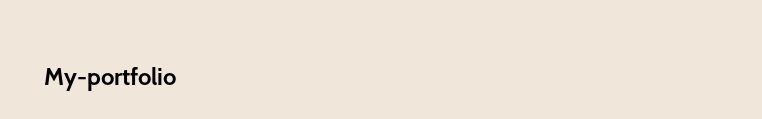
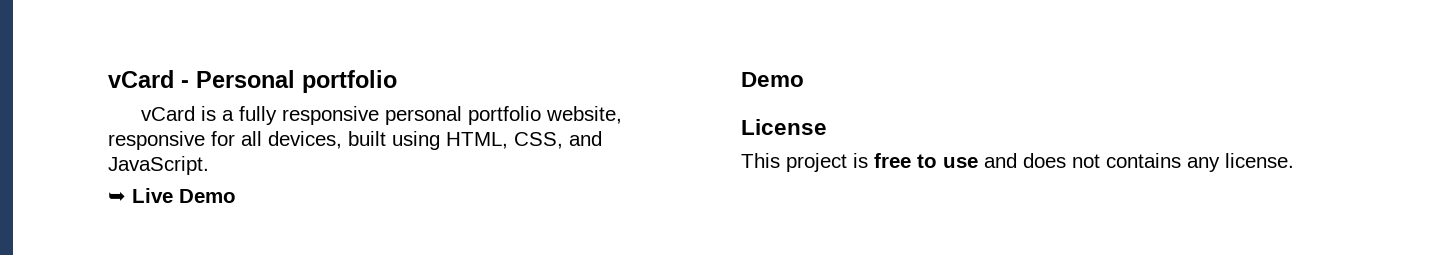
[44,67,176,91] My-portfolio -> [108,70,397,93] [140,106,622,125] [108,131,602,150] [108,156,209,175] [108,188,236,203] [741,72,804,87] [741,119,827,135] [741,153,1294,172] vCard - Personal portfolio // vCard is a fully responsive personal portfolio website, responsive for all devices, built using HTML, CSS, and JavaScript. // ➥ Live Demo // Demo // License // This project is free to use and does not contains any license.

